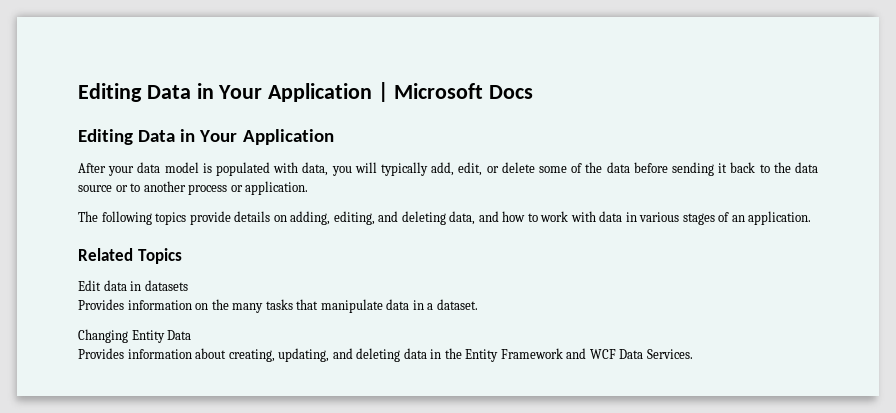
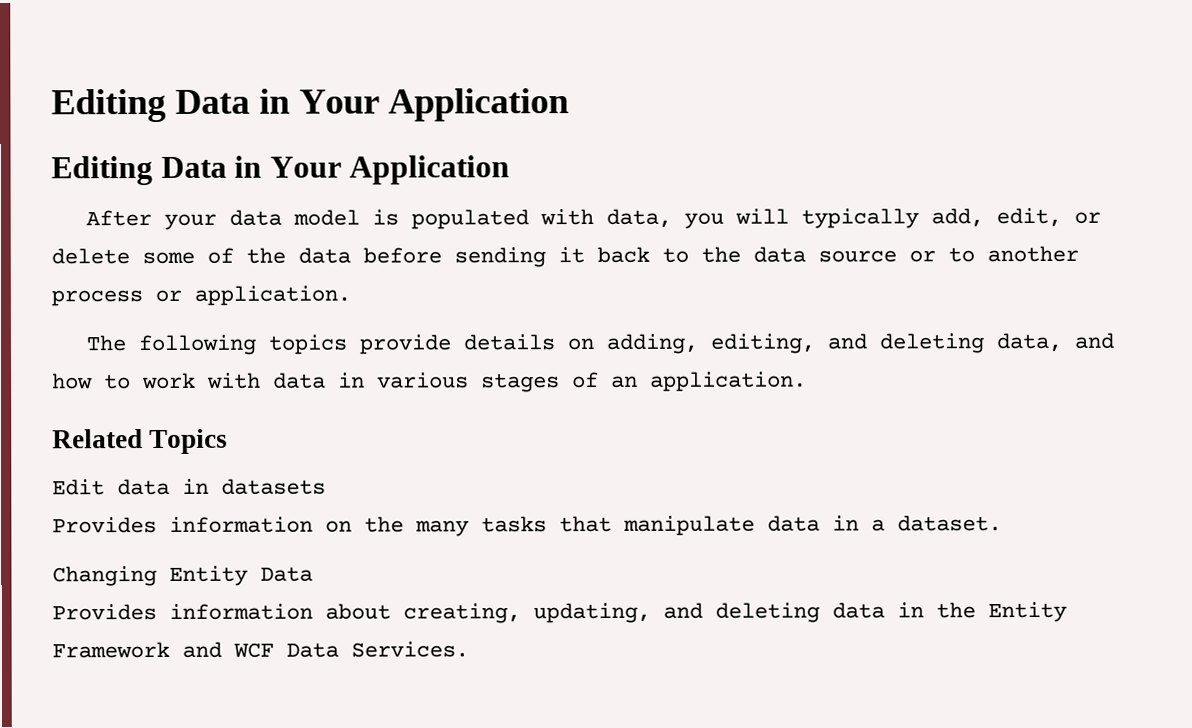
[78,82,533,102] Editing Data in Your Application | Microsoft Docs -> [51,88,570,123] Editing Data in Your Application

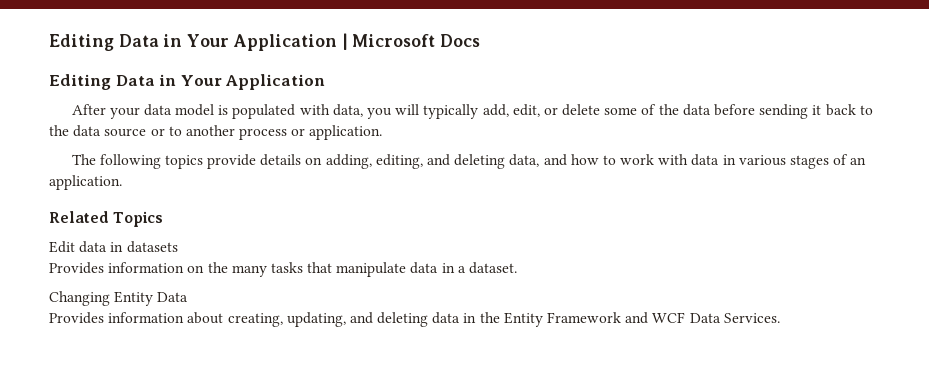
[51,88,570,123] Editing Data in Your Application -> [49,33,481,51] Editing Data in Your Application | Microsoft Docs

